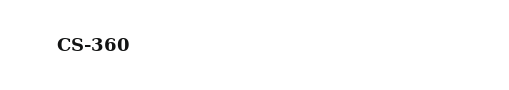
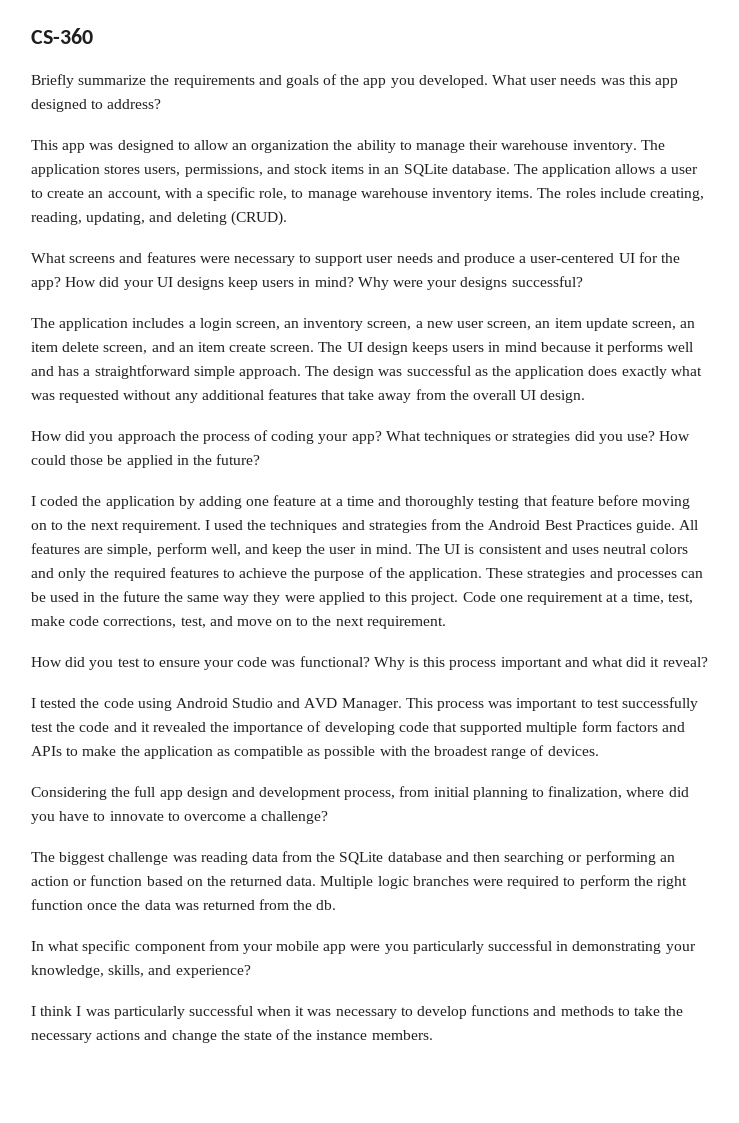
(130, 44) none -> [31,74,678,88] [31,99,162,112] [31,140,665,153] [31,164,698,177] [31,187,704,201] [31,211,287,226] [31,252,680,266] [31,276,583,290] [31,318,696,331] [31,341,694,355] [31,365,702,379] [31,389,586,403] [31,430,691,444] [31,454,261,468] [31,495,691,509] [31,519,699,533] [31,543,689,557] [31,567,703,581] [31,591,693,605] [31,616,446,629] [31,656,708,670] [31,697,698,711] [31,721,685,735] [31,745,599,759] [31,786,689,800] [31,811,329,824] [31,851,675,865] [31,875,687,889] [31,899,337,910] [31,940,696,954] [31,965,251,978] [31,1005,684,1019] [31,1029,433,1043] // Briefly summarize the requirements and goals of the app you developed. What user needs was this app designed to address? // This app was designed to allow an organization the ability to manage their warehouse inventory. The application stores users, permissions, and stock items in an SQLite database. The application allows a user to create an account, with a specific role, to manage warehouse inventory items. The roles include creating, reading, updating, and deleting (CRUD). // What screens and features were necessary to support user needs and produce a user-centered UI for the app? How did your UI designs keep users in mind? Why were your designs successful? // The application includes a login screen, an inventory screen, a new user screen, an item update screen, an item delete screen, and an item create screen. The UI design keeps users in mind because it performs well and has a straightforward simple approach. The design was successful as the application does exactly what was requested without any additional features that take away from the overall UI design. // How did you approach the process of coding your app? What techniques or strategies did you use? How could those be applied in the future? // I coded the application by adding one feature at a time and thoroughly testing that feature before moving on to the next requirement. I used the techniques and strategies from the Android Best Practices guide. All features are simple, perform well, and keep the user in mind. The UI is consistent and uses neutral colors and only the required features to achieve the purpose of the application. These strategies and processes can be used in the future the same way they were applied to this project. Code one requirement at a time, test, make code corrections, test, and move on to the next requirement. // How did you test to ensure your code was functional? Why is this process important and what did it reveal? // I tested the code using Android Studio and AVD Manager. This process was important to test successfully test the code and it revealed the importance of developing code that supported multiple form factors and APIs to make the application as compatible as possible with the broadest range of devices. // Considering the full app design and development process, from initial planning to finalization, where did you have to innovate to overcome a challenge? // The biggest challenge was reading data from the SQLite database and then searching or performing an action or function based on the returned data. Multiple logic branches were required to perform the right function once the data was returned from the db. // In what specific component from your mobile app were you particularly successful in demonstrating your knowledge, skills, and experience? // I think I was particularly successful when it was necessary to develop functions and methods to take the necessary actions and change the state of the instance members.

